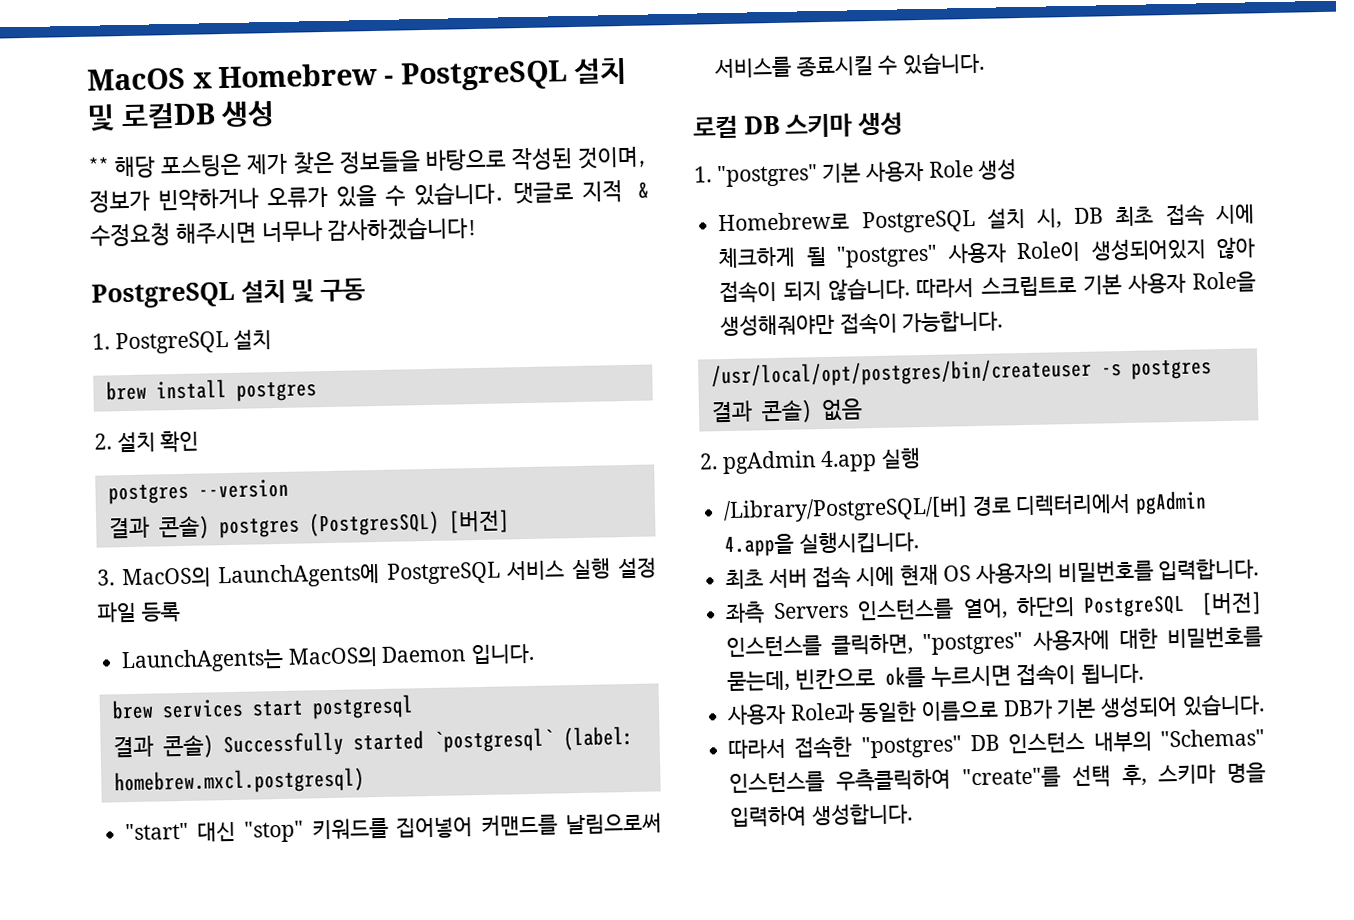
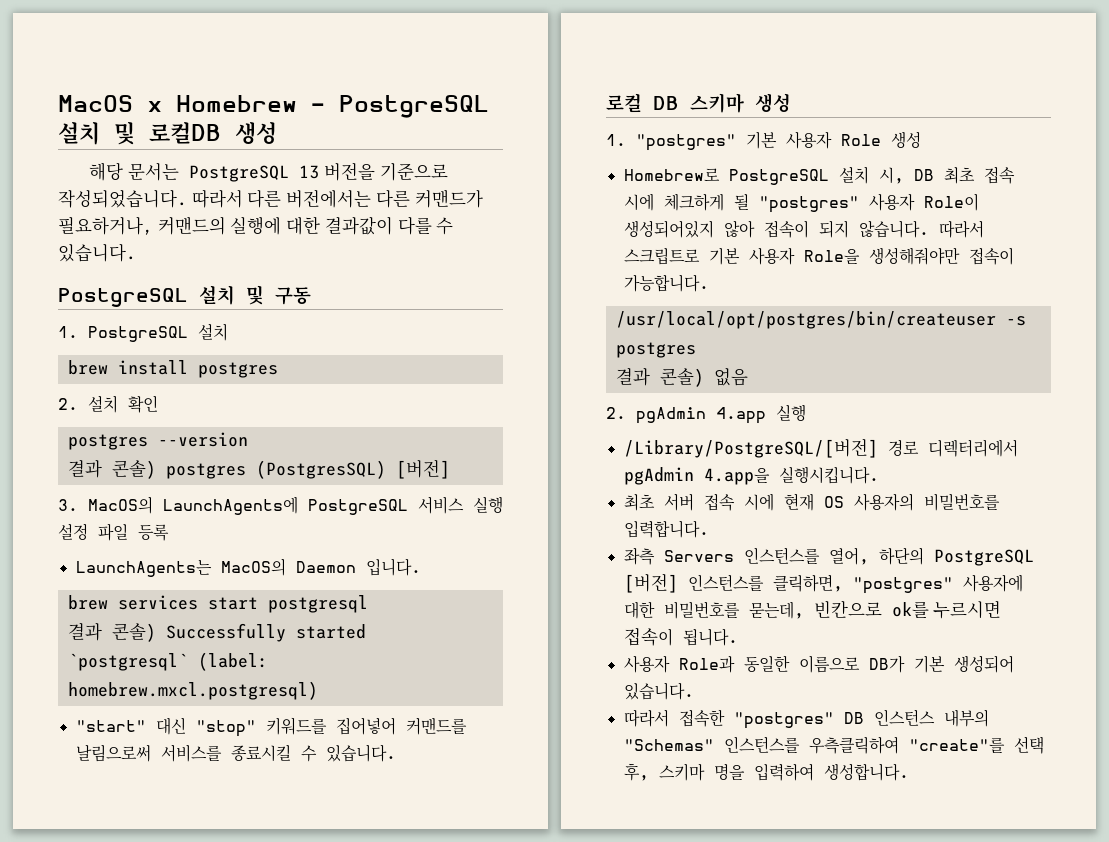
[88,146,649,179] [89,180,649,213] [90,215,479,247] ** 해당 포스팅은 제가 찾은 정보들을 바탕으로 작성된 것이며, 정보가 빈약하거나 오류가 있을 수 있습니다. 댓글로 지적 & 수정요청 해주시면 너무나 감사하겠습니다! -> [89,162,448,182] [58,189,483,208] [58,216,454,235] [58,243,136,262] 해당 문서는 PostgreSQL 13 버전을 기준으로 작성되었습니다. 따라서 다른 버전에서는 다른 커맨드가 필요하거나, 커맨드의 실행에 대한 결과값이 다를 수 있습니다.
[723,496,969,524] /Library/PostgreSQL/[버] -> [623,438,878,458] /Library/PostgreSQL/[버전]

